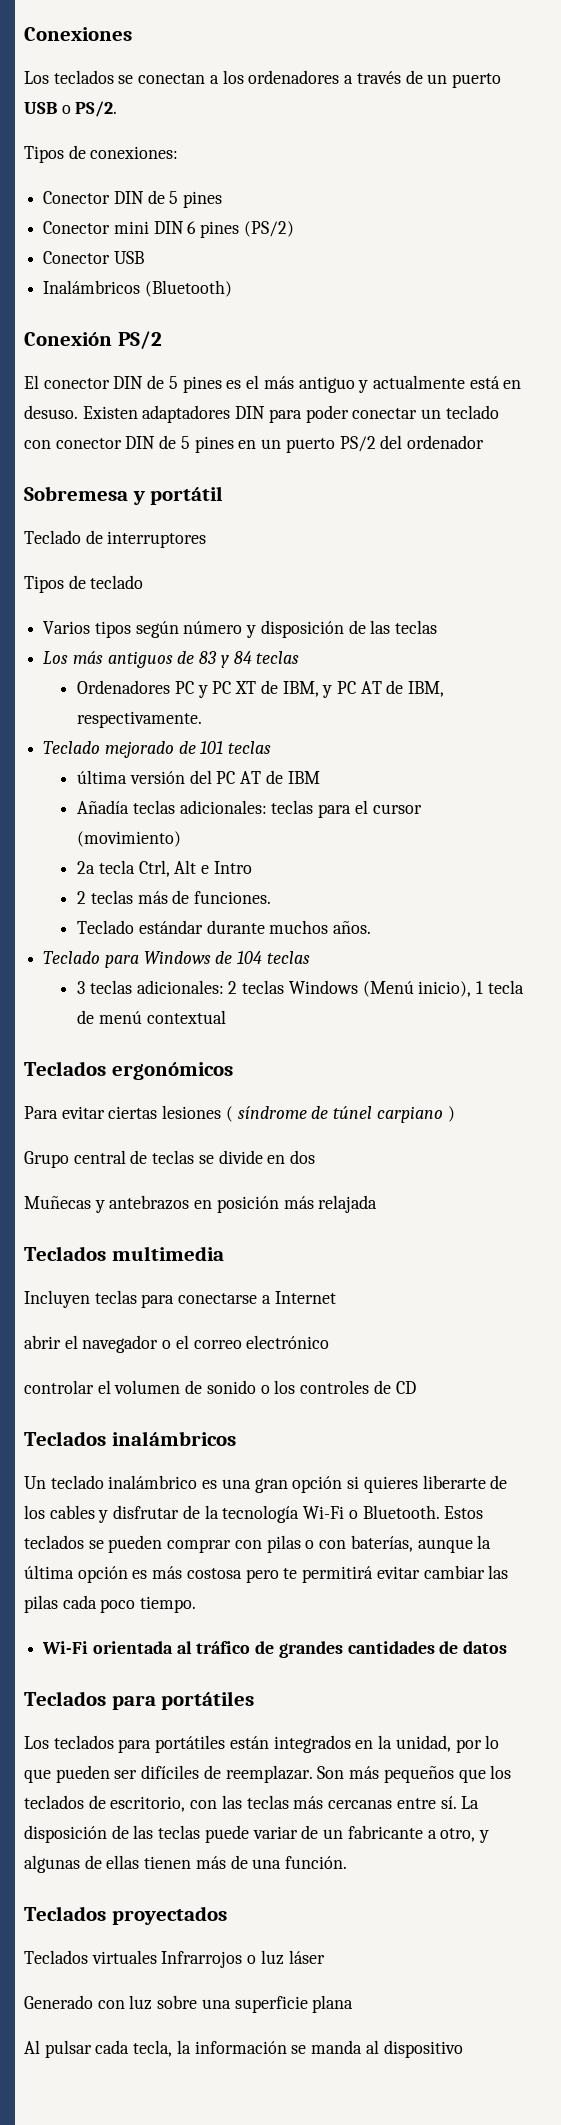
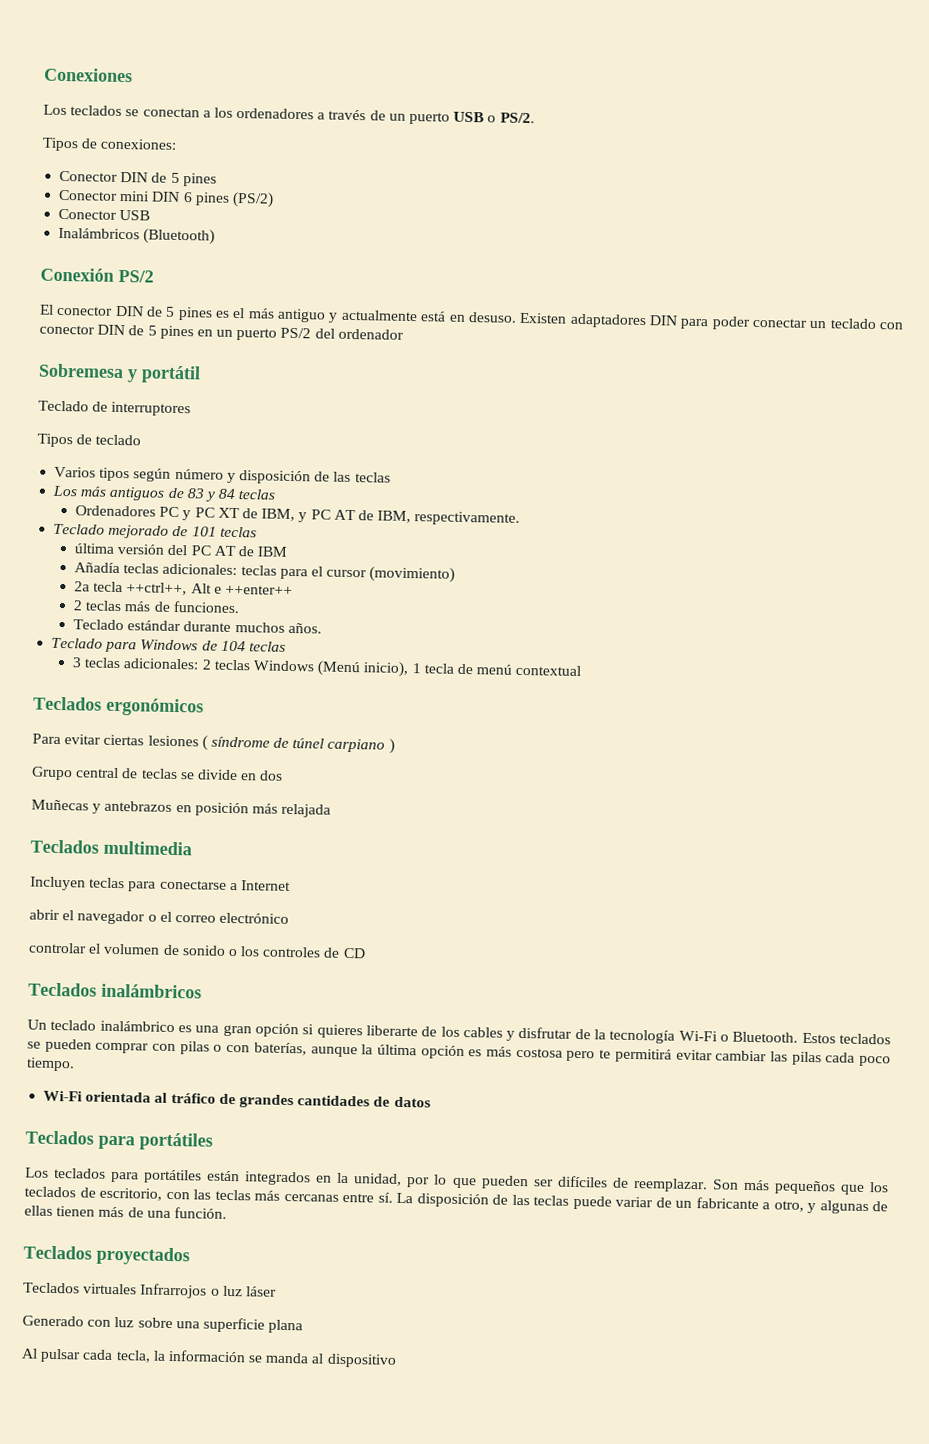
[138,860,170,877] Ctrl, -> [126,582,188,596] ++ctrl++,
[213,861,252,874] Intro -> [224,584,293,596] ++enter++

